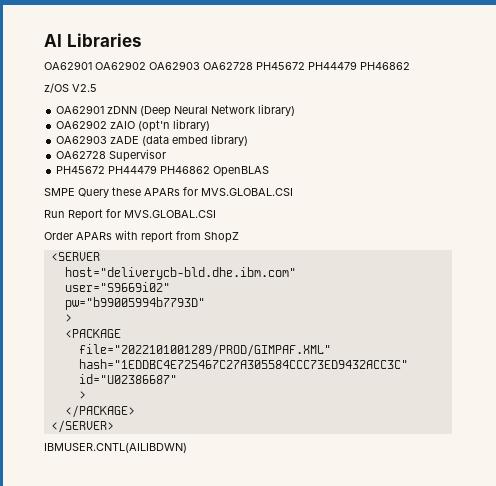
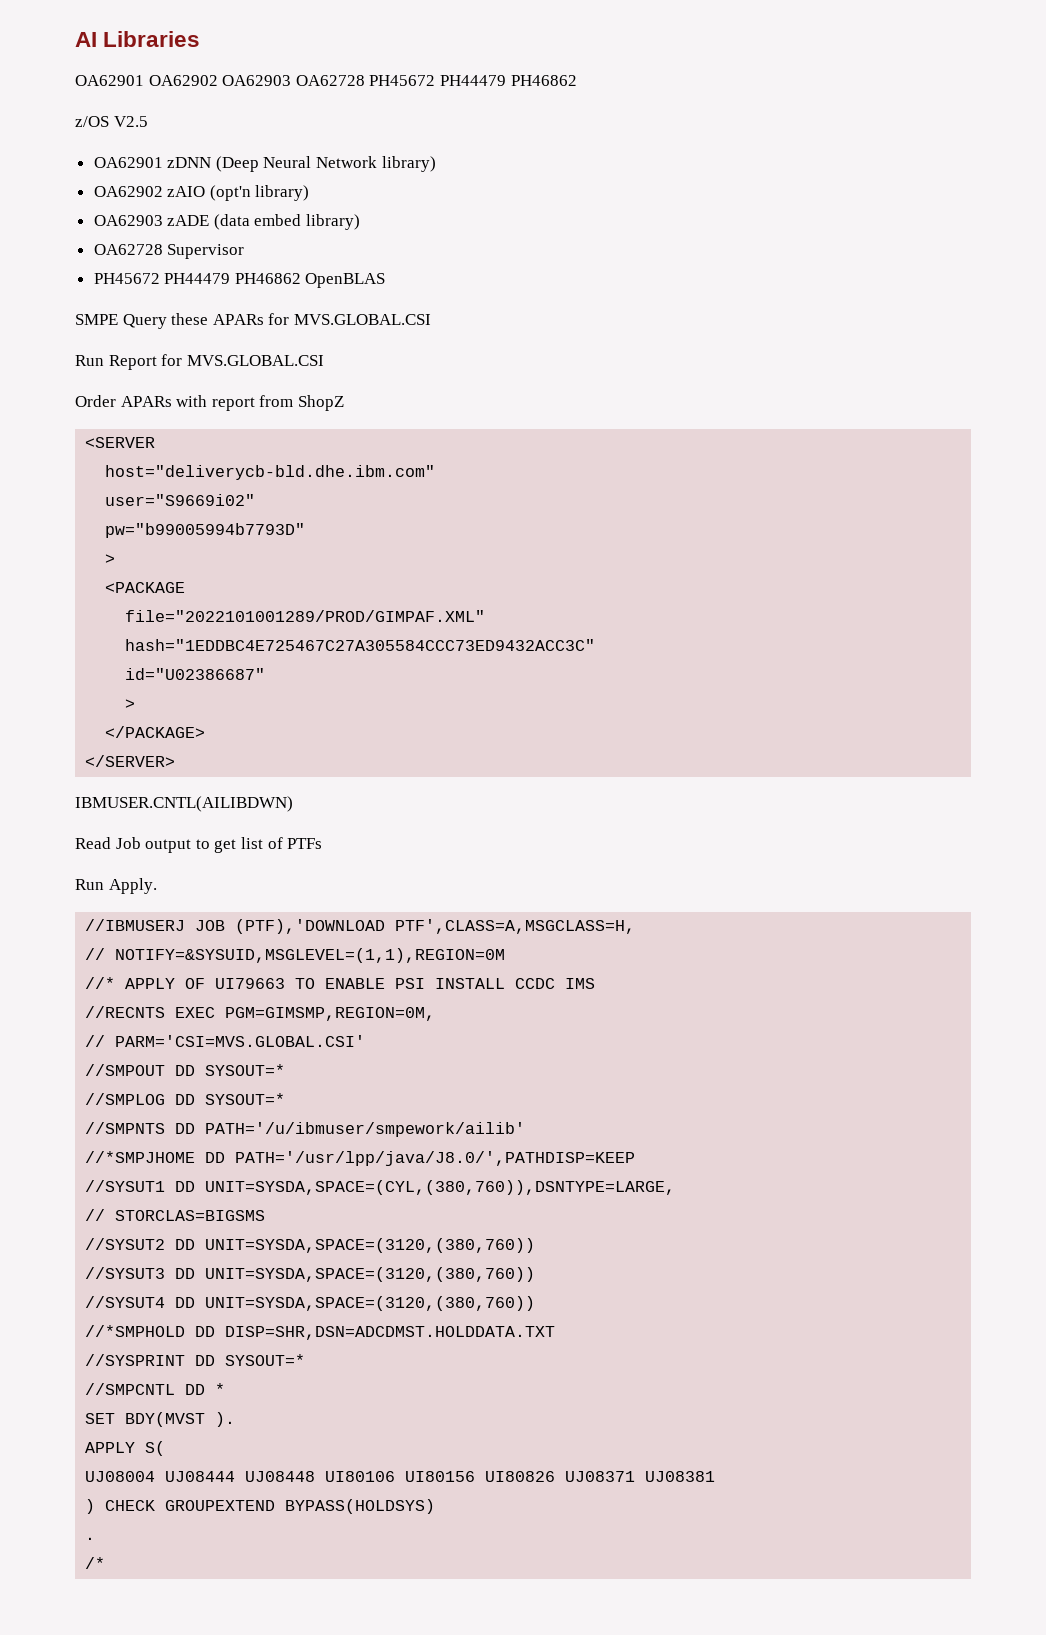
(187, 448) none -> [75,837,323,853] [75,878,157,894] [85,919,636,934] [85,948,506,963] [85,977,596,989] [85,1006,436,1021] [85,1035,366,1047] [85,1064,286,1076] [85,1093,286,1105] [85,1122,526,1137] [85,1151,636,1166] [85,1180,676,1195] [85,1209,266,1221] [85,1238,536,1253] [85,1267,536,1282] [85,1296,536,1311] [85,1325,556,1340] [85,1354,306,1366] [85,1383,226,1395] [85,1412,236,1427] [85,1441,166,1456] [85,1471,716,1482] [85,1499,436,1514] [85,1537,96,1540] [85,1557,106,1569] // Read Job output to get list of PTFs // Run Apply. // //IBMUSERJ JOB (PTF),'DOWNLOAD PTF',CLASS=A,MSGCLASS=H, // // NOTIFY=&SYSUID,MSGLEVEL=(1,1),REGION=0M // //* APPLY OF UI79663 TO ENABLE PSI INSTALL CCDC IMS // //RECNTS EXEC PGM=GIMSMP,REGION=0M, // // PARM='CSI=MVS.GLOBAL.CSI' // //SMPOUT DD SYSOUT=* // //SMPLOG DD SYSOUT=* // //SMPNTS DD PATH='/u/ibmuser/smpework/ailib' // //*SMPJHOME DD PATH='/usr/lpp/java/J8.0/',PATHDISP=KEEP // //SYSUT1 DD UNIT=SYSDA,SPACE=(CYL,(380,760)),DSNTYPE=LARGE, // // STORCLAS=BIGSMS // //SYSUT2 DD UNIT=SYSDA,SPACE=(3120,(380,760)) // //SYSUT3 DD UNIT=SYSDA,SPACE=(3120,(380,760)) // //SYSUT4 DD UNIT=SYSDA,SPACE=(3120,(380,760)) // //*SMPHOLD DD DISP=SHR,DSN=ADCDMST.HOLDDATA.TXT // //SYSPRINT DD SYSOUT=* // //SMPCNTL DD * // SET BDY(MVST ). // APPLY S( // UJ08004 UJ08444 UJ08448 UI80106 UI80156 UI80826 UJ08371 UJ08381 // ) CHECK GROUPEXTEND BYPASS(HOLDSYS) // . // /*

